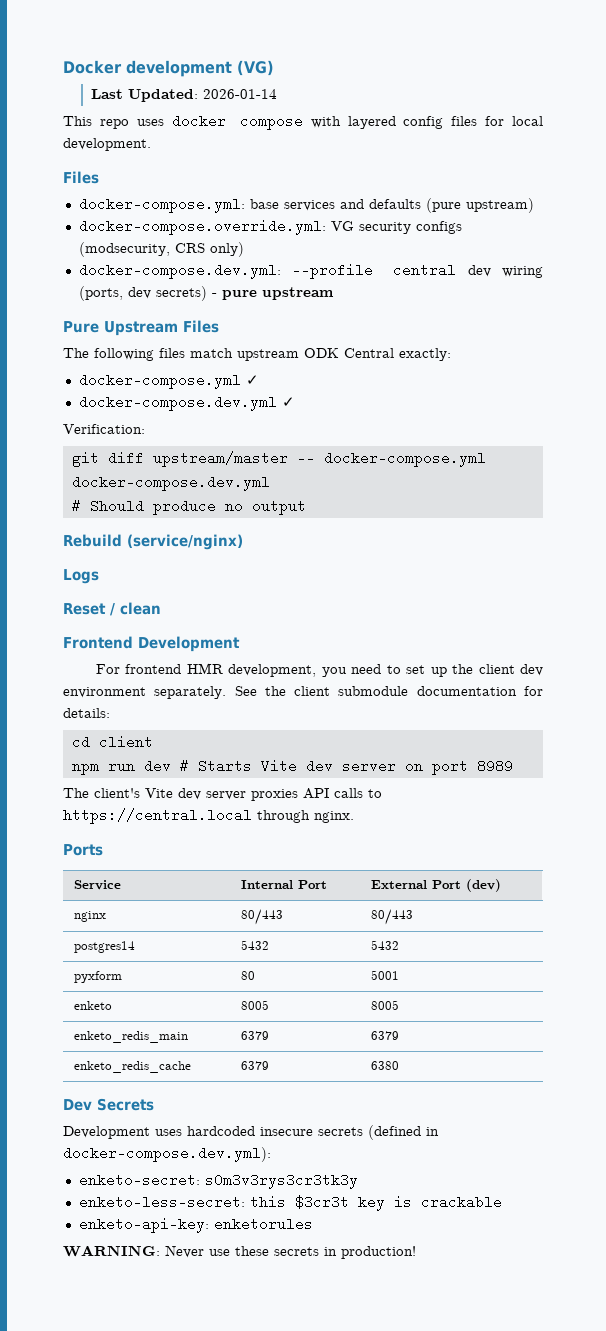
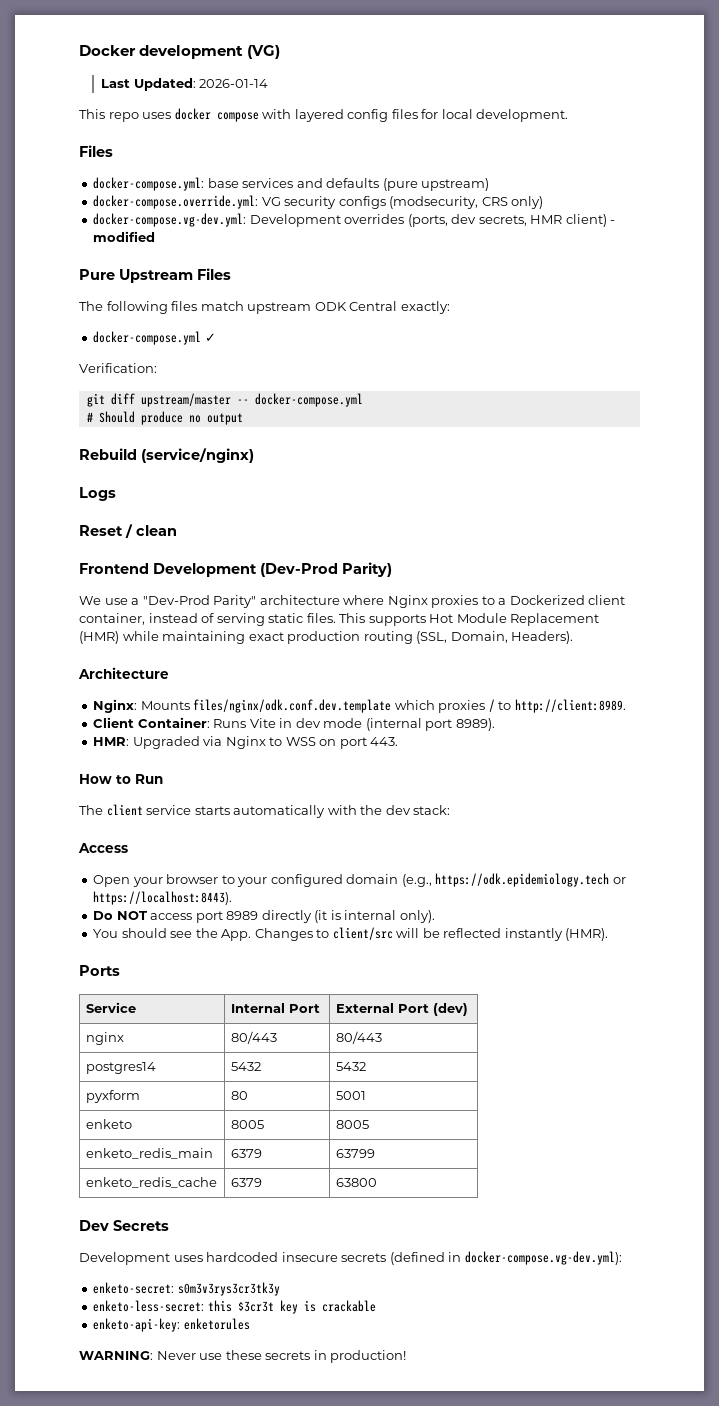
[78,263,543,279] [78,286,334,301] docker-compose.dev.yml: --profile central dev wiring (ports, dev secrets) - pure upstream -> [93,213,616,227] [93,231,156,242] docker-compose.vg-dev.yml: Development overrides (ports, dev secrets, HMR client) - modified
[78,395,295,411] // docker-compose.dev.yml ✓ -> (216, 337) none
[71,475,270,491] docker-compose.dev.yml -> (363, 400) none
[95,663,543,677] [63,686,543,699] [63,708,110,718] [71,735,153,749] [71,759,513,775] [63,788,382,801] [63,808,354,824] // For frontend HMR development, you need to set up the client dev environment separately. See the client submodule documentation for details: // cd client // npm run dev # Starts Vite dev server on port 8989 // The client's Vite dev server proxies API calls to https://central.local through nginx. -> [260,562,392,577] [79,595,626,608] [79,613,600,626] [79,631,574,644] [78,667,169,679] [93,699,626,713] [93,717,495,731] [93,736,399,749] [79,774,163,784] [79,804,451,818] [78,843,128,853] [93,873,626,887] [93,891,233,905] [93,910,435,923] [93,927,609,941] (Dev-Prod Parity) // We use a "Dev-Prod Parity" architecture where Nginx proxies to a Dockerized client container, instead of serving static files. This supports Hot Module Replacement (HMR) while maintaining exact production routing (SSL, Domain, Headers). // Architecture // Nginx: Mounts files/nginx/odk.conf.dev.template which proxies / to http://client:8989. // Client Container: Runs Vite in dev mode (internal port 8989). // HMR: Upgraded via Nginx to WSS on port 443. // How to Run // The client service starts automatically with the dev stack: // Access // Open your browser to your configured domain (e.g., https://odk.epidemiology.tech or https://localhost:8443). // Do NOT access port 8989 directly (it is internal only). // You should see the App. Changes to client/src will be reflected instantly (HMR).
[370,1031,399,1040] 6379 -> [335,1149,375,1158] 63799
[370,1061,399,1070] 6380 -> [335,1178,377,1187] 63800
[63,1146,271,1162] docker-compose.dev.yml): -> [464,1251,622,1265] docker-compose.vg-dev.yml):

